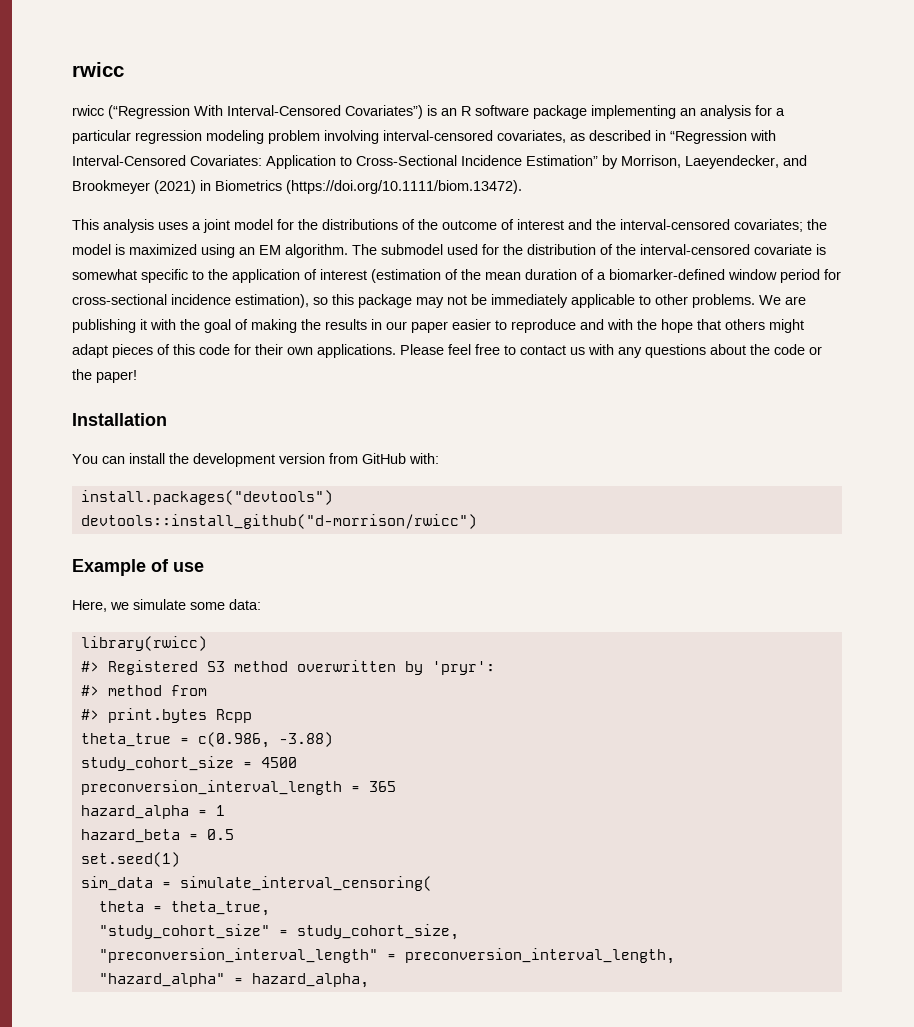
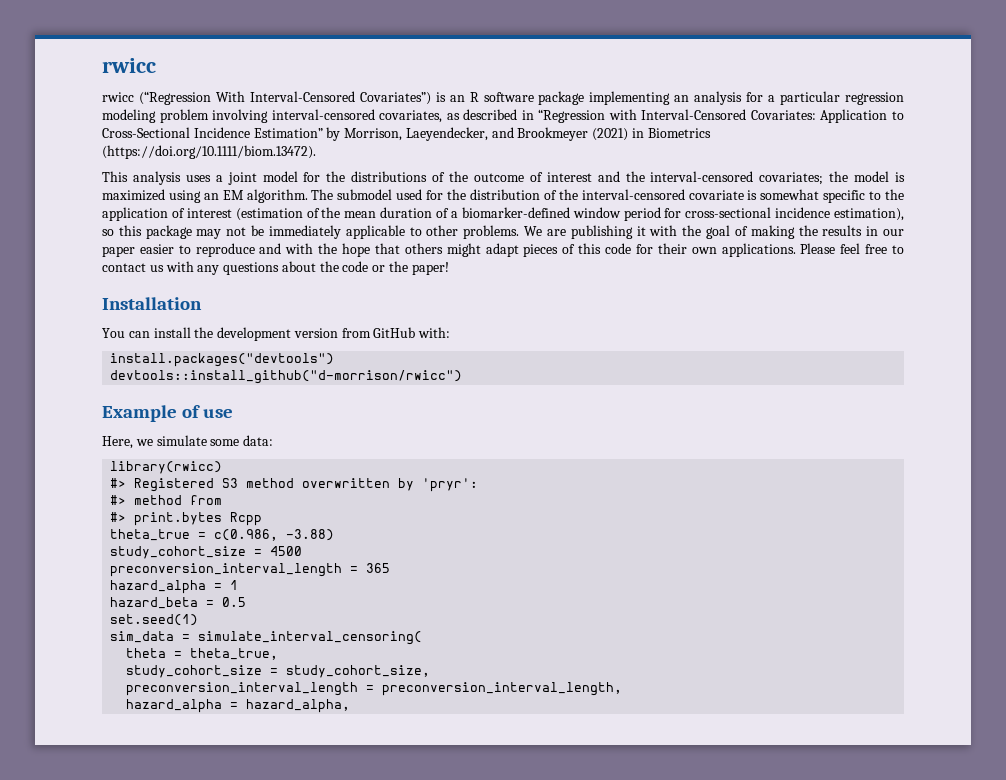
[98,924,270,939] "study_cohort_size" -> [126,665,263,678] study_cohort_size
[98,948,378,963] "preconversion_interval_length" -> [126,682,359,696] preconversion_interval_length
[98,973,225,987] "hazard_alpha" -> [126,699,223,713] hazard_alpha

